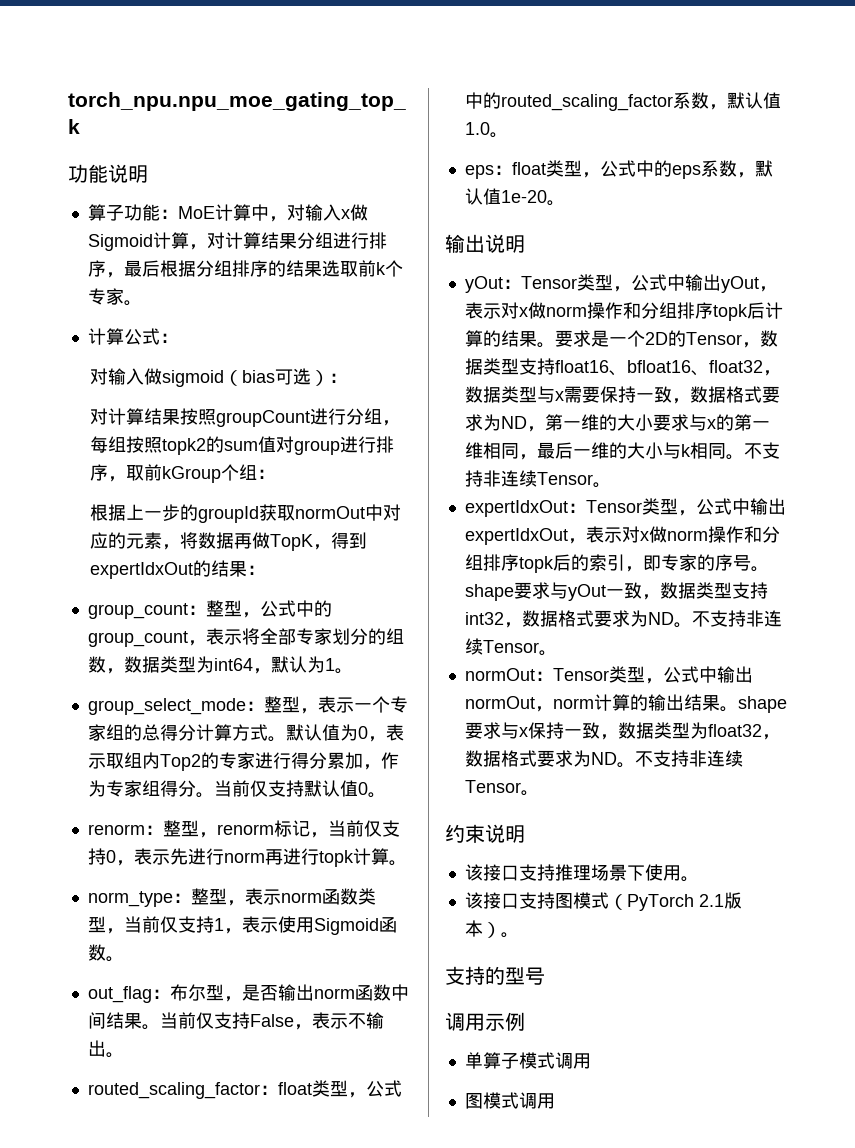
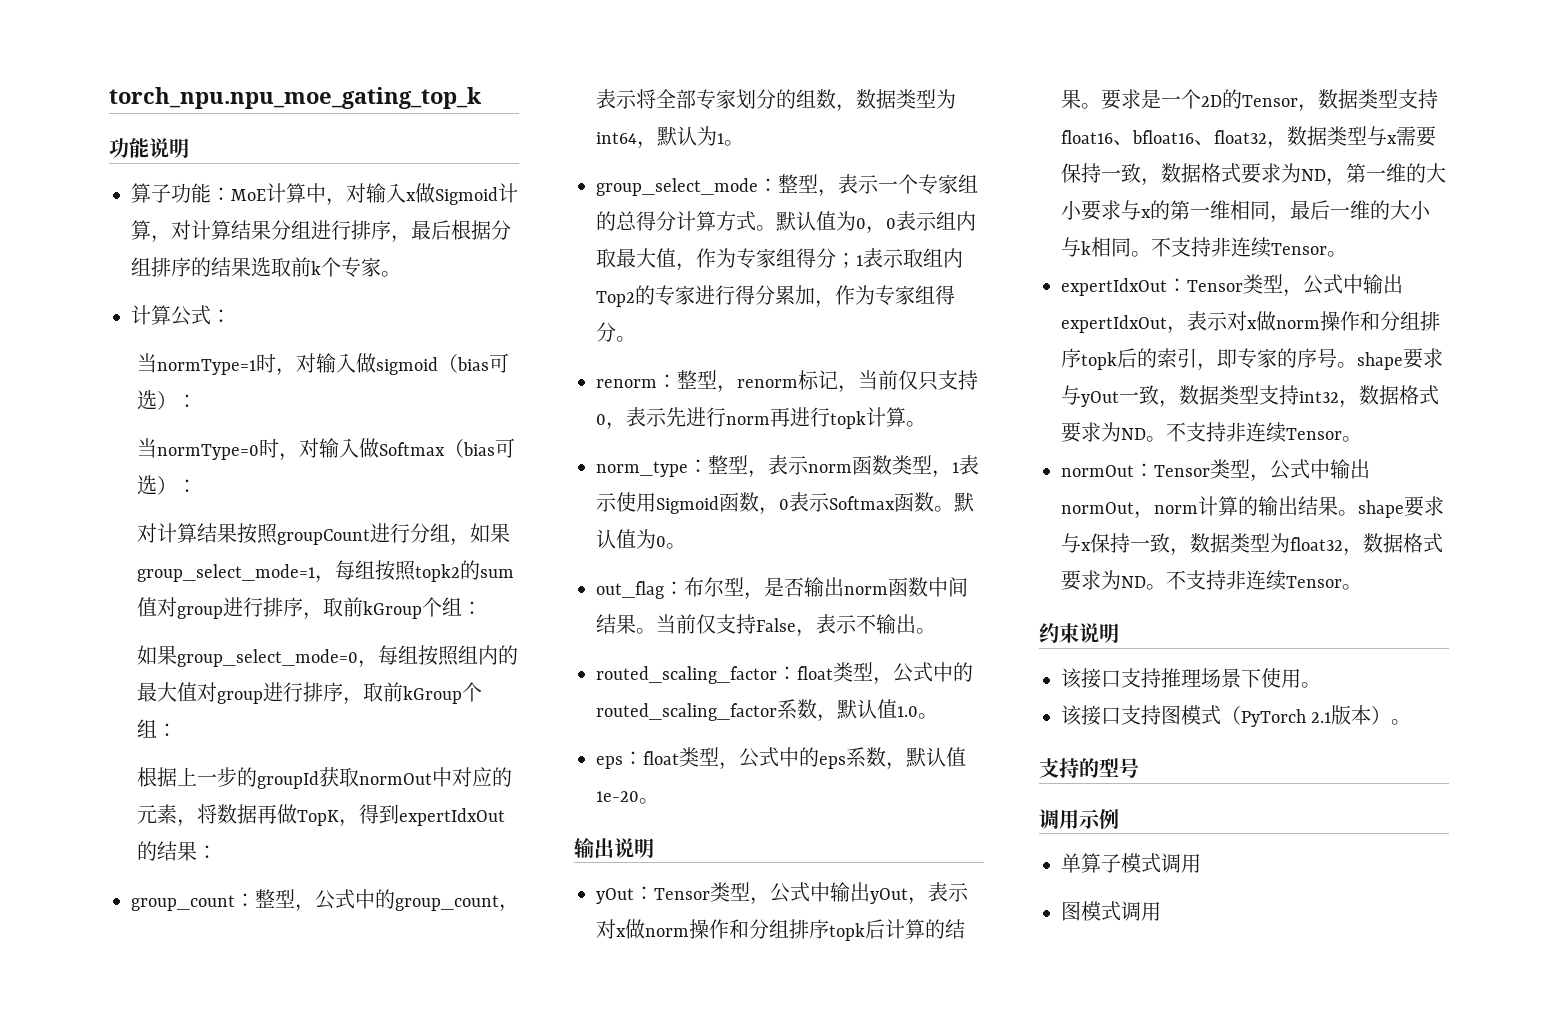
(178, 338) none -> [136,353,296,376] 当normType=1时，
(347, 378) none -> [136,438,515,461] [136,475,197,495] // 当normType=0时，对输入做Softmax（bias可选）：
(400, 423) none -> [469,523,510,543] [136,564,335,583] 如果group_select_mode=1，
(275, 474) none -> [136,645,518,668] [136,682,482,705] [136,719,177,738] // 如果group_select_mode=0，每组按照组内的最大值对group进行排序，取前kGroup个组：
(386, 739) none -> [886,211,976,231] [596,248,863,271] 0表示组内取最大值，作为专家组得分；1
[213,780,386,798] 当前仅支持默认值0。 -> (636, 339) none
(382, 828) none -> [918,371,938,391] 只
[123,916,397,935] [87,944,106,961] 当前仅支持1，表示使用Sigmoid函数 -> [952,455,979,475] [596,492,974,515] [596,529,666,549] 1表示使用Sigmoid函数，0表示Softmax函数。默认值为0

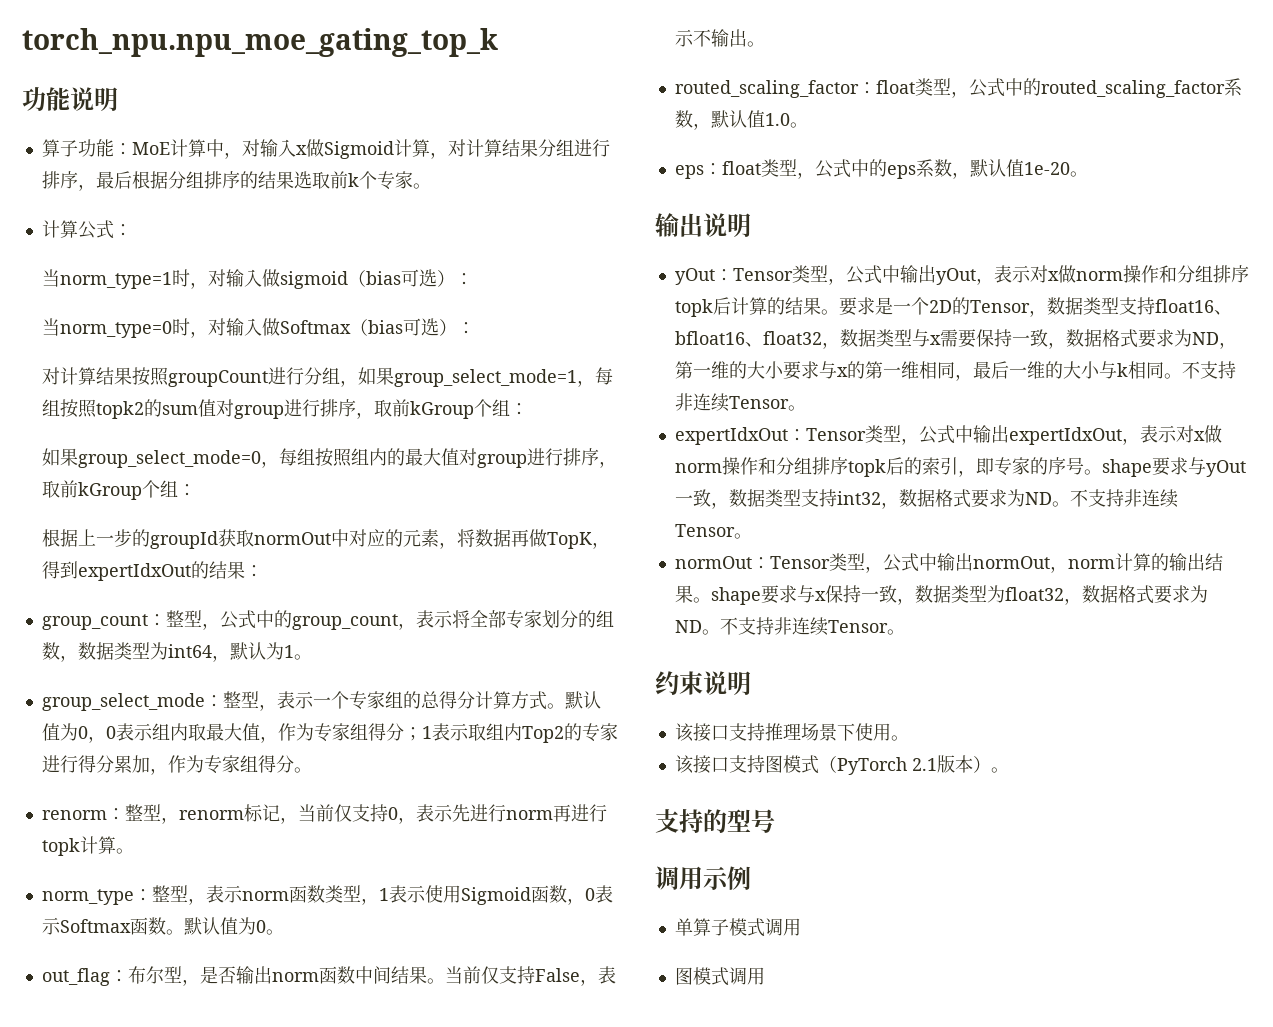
[156,359,256,375] normType=1 -> [60,272,173,289] norm_type=1
[156,444,259,460] normType=0 -> [60,321,173,338] norm_type=0
[918,371,938,391] 只 -> (352, 813) none

